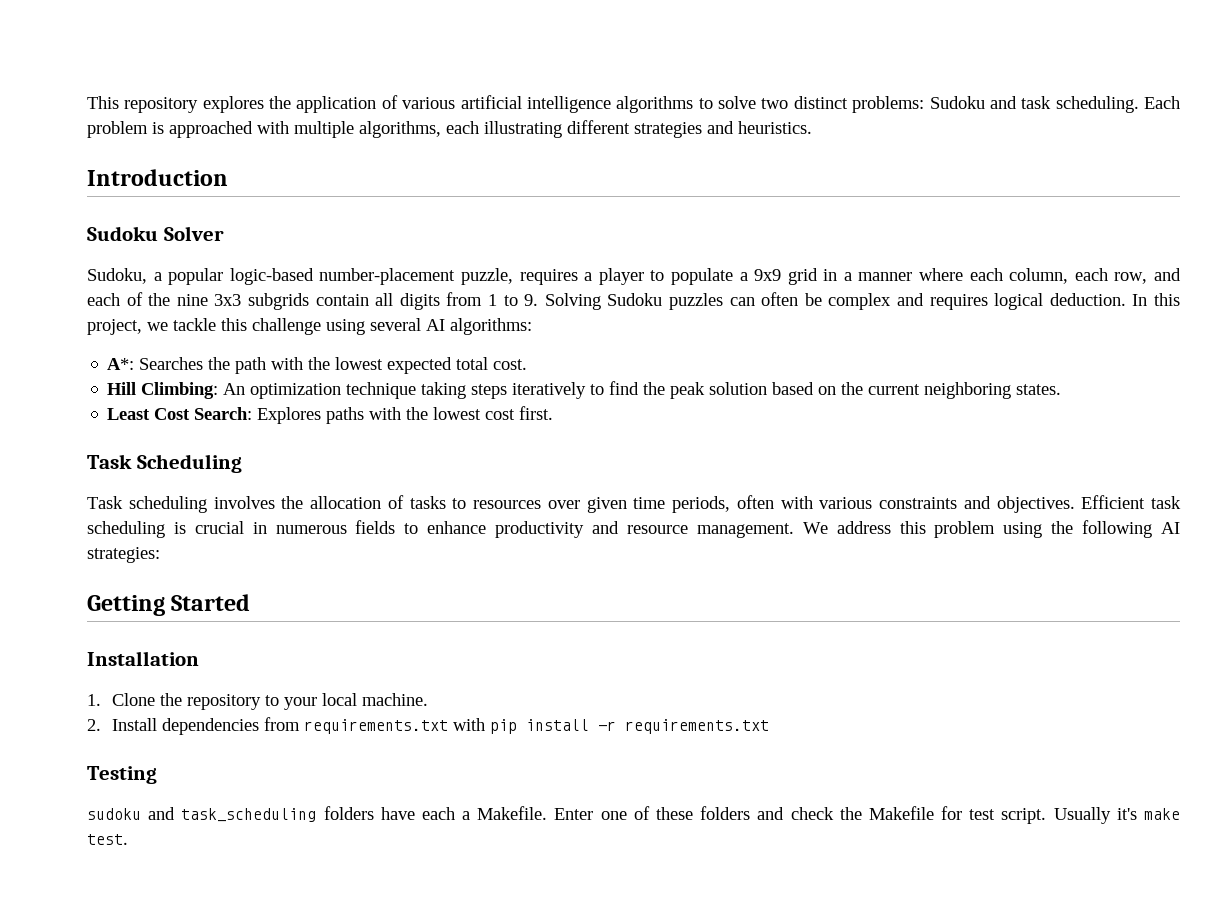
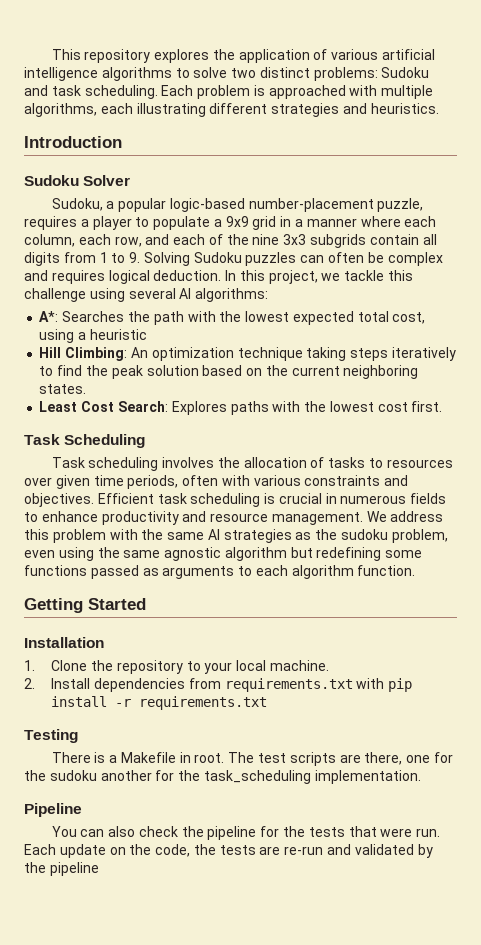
[493,359,528,370] cost. -> [392,312,426,324] [39,329,147,343] cost, using a heuristic
[1003,520,1181,538] [87,547,160,563] using the following AI strategies: -> [109,529,448,543] [24,547,423,561] [24,565,416,579] with the same AI strategies as the sudoku problem, even using the same agnostic algorithm but redefining some functions passed as arguments to each algorithm function.
[87,806,1180,824] [87,834,128,845] sudoku and task_scheduling folders have each a Makefile. Enter one of these folders and check the Makefile for test script. Usually it's make test. -> [51,752,453,766] [24,770,421,784] [24,803,82,817] [51,826,441,840] [24,844,433,858] [24,862,99,876] There is a Makefile in root. The test scripts are there, one for the sudoku another for the task_scheduling implementation. // Pipeline // You can also check the pipeline for the tests that were run. Each update on the code, the tests are re-run and validated by the pipeline

